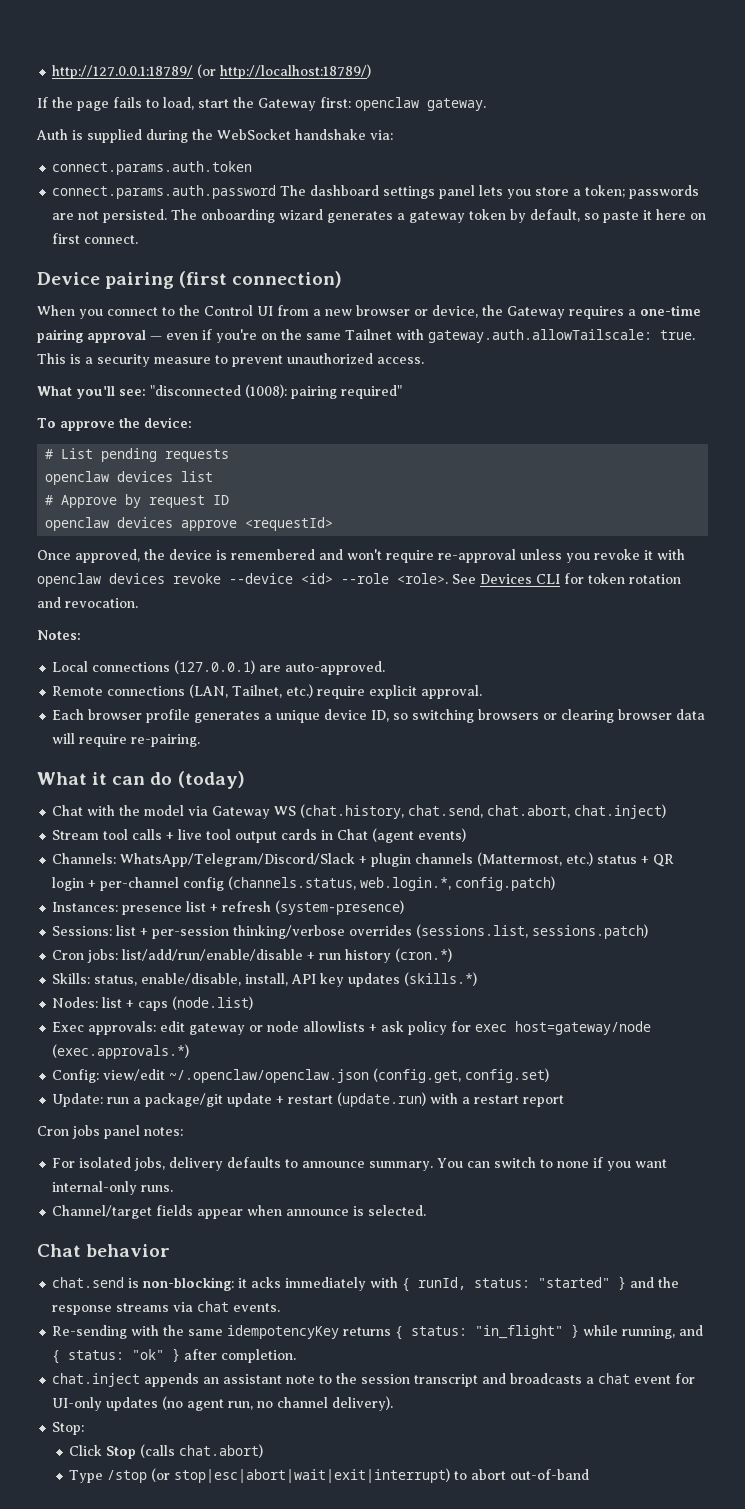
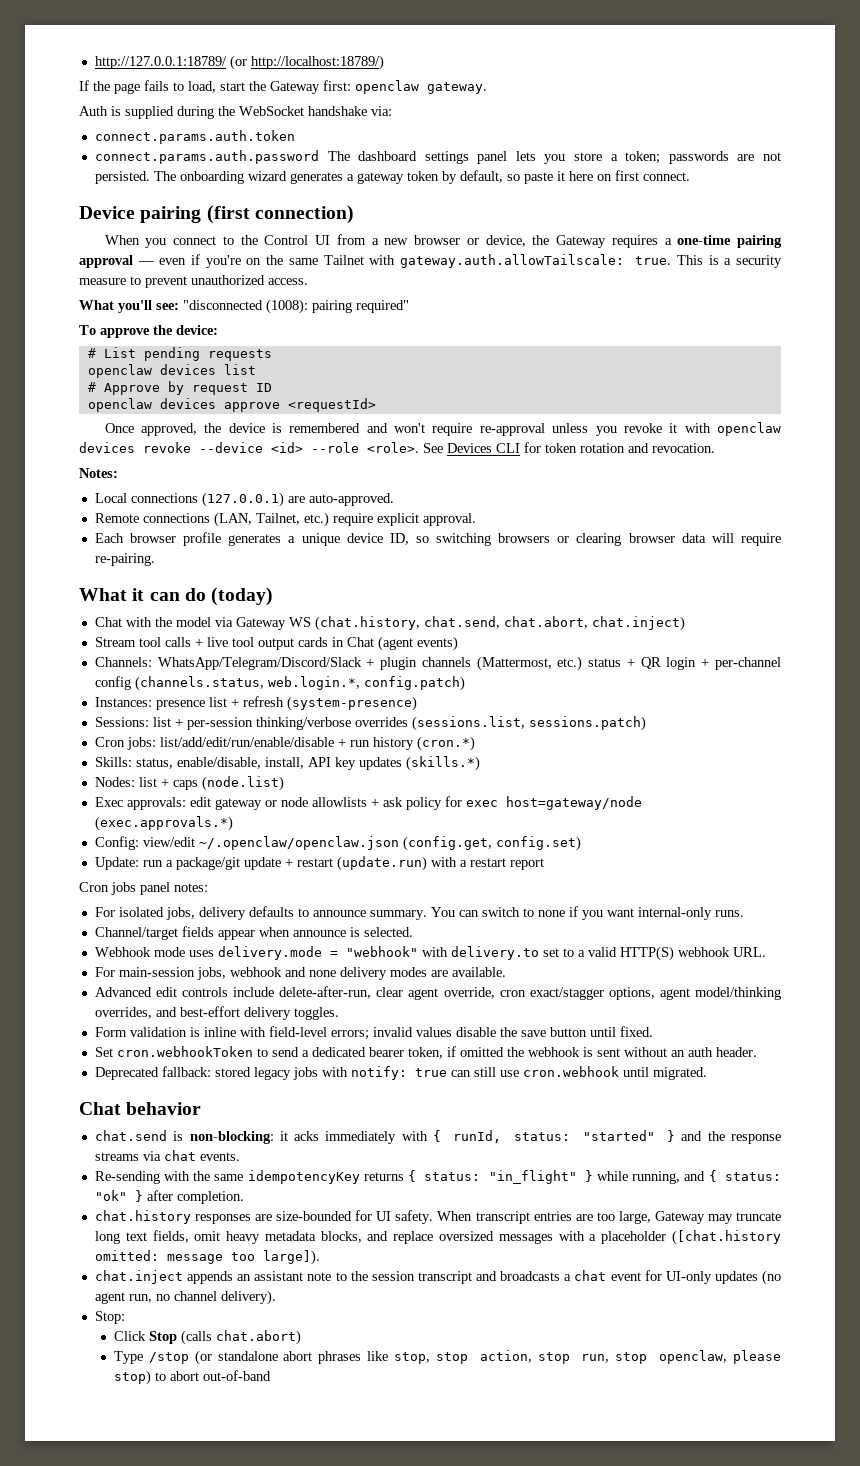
[122,949,304,961] list/add/run/enable/disable -> [159,737,334,747] list/add/edit/run/enable/disable
(427, 1210) none -> [94,946,766,961] [94,967,506,980] [94,986,781,1000] [94,1006,339,1020] [94,1026,653,1040] [94,1046,757,1059] [94,1066,707,1080] // Webhook mode uses delivery.mode = "webhook" with delivery.to set to a valid HTTP(S) webhook URL. // For main-session jobs, webhook and none delivery modes are available. // Advanced edit controls include delete-after-run, clear agent override, cron exact/stagger options, agent model/thinking overrides, and best-effort delivery toggles. // Form validation is inline with field-level errors; invalid values disable the save button until fixed. // Set cron.webhookToken to send a dedicated bearer token, if omitted the webhook is sent without an auth header. // Deprecated fallback: stored legacy jobs with notify: true can still use cron.webhook until migrated.
(297, 1356) none -> [94,1210,782,1224] [94,1230,781,1245] [94,1250,320,1265] // chat.history responses are size-bounded for UI safety. When transcript entries are too large, Gateway may truncate long text fields, omit heavy metadata blocks, and replace oversized messages with a placeholder ([chat.history omitted: message too large]).
[174,1468,451,1483] stop|esc|abort|wait|exit|interrupt) -> [217,1350,781,1364] [113,1370,151,1385] standalone abort phrases like stop, stop action, stop run, stop openclaw, please stop)

